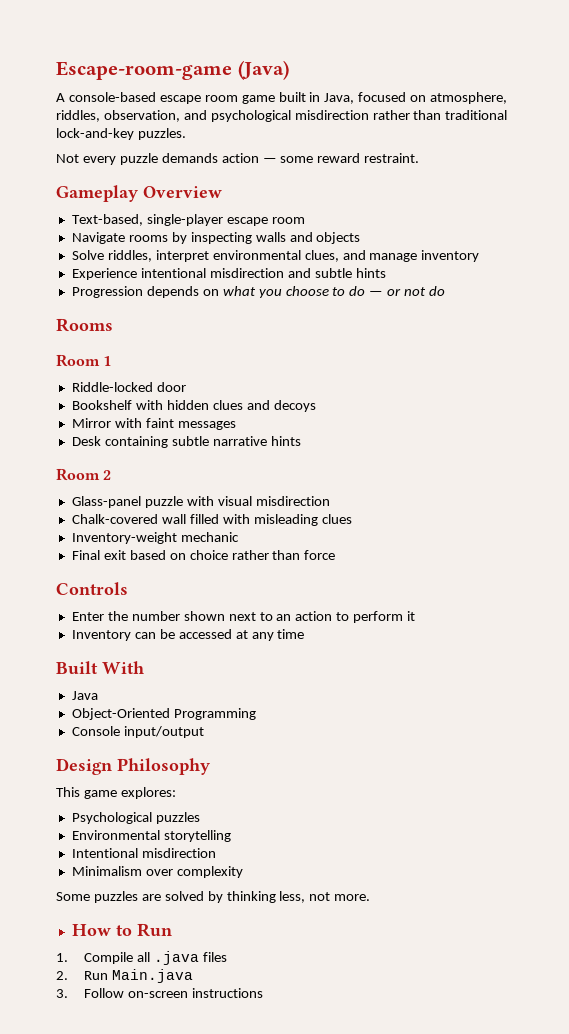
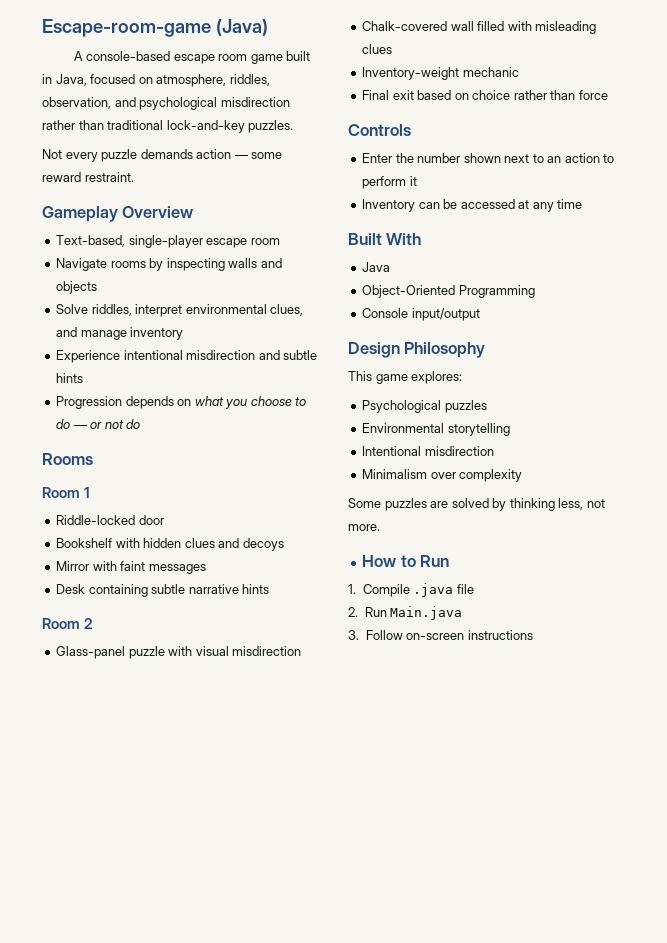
[136,951,227,965] all .java files -> [413,583,474,597] .java file

